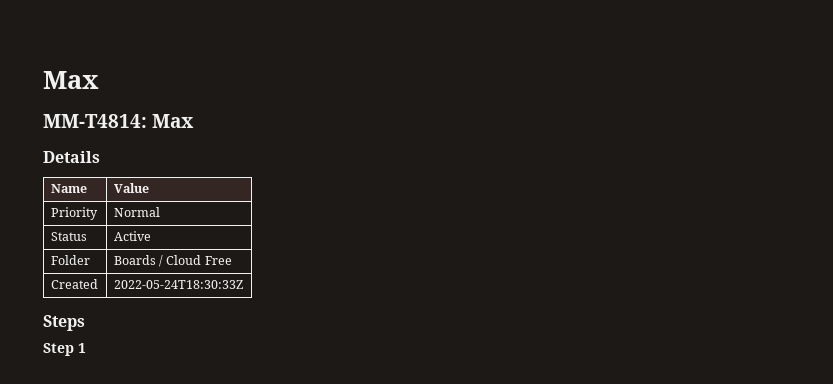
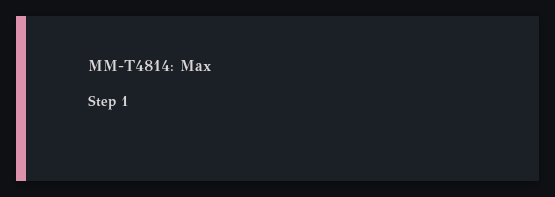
[43,71,99,89] Max // -> (88, 65) none
[43,151,100,163] [50,184,87,193] [113,183,149,193] [50,207,98,220] [113,207,160,217] [50,232,87,241] [113,231,151,241] [50,255,90,265] [113,255,232,267] [50,279,98,289] [113,280,243,289] [43,315,85,331] // Details // Name | Value // Priority | Normal // Status | Active // Folder | Boards / Cloud Free // Created | 2022-05-24T18:30:33Z // Steps -> (212, 65) none

